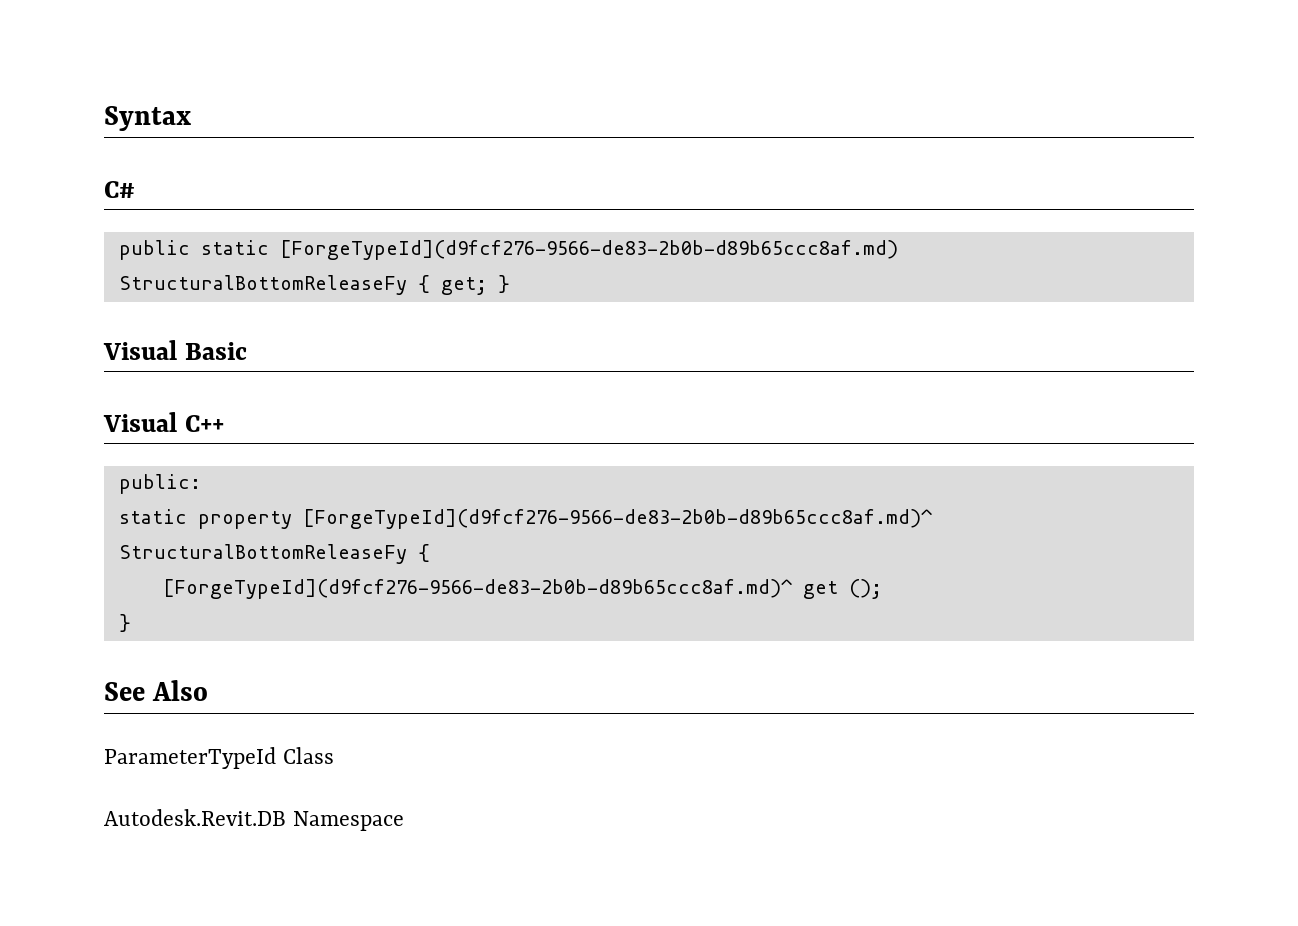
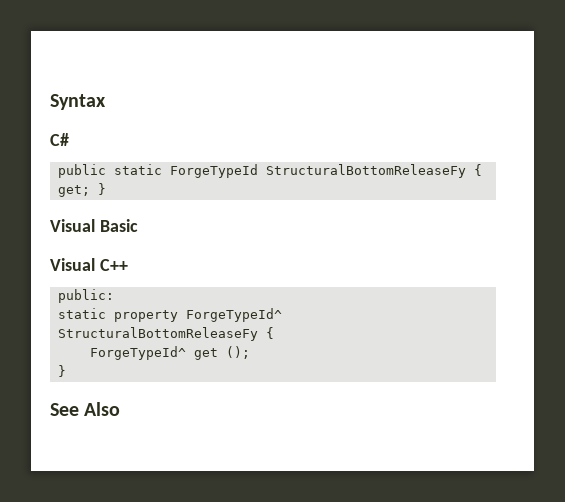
[279,240,898,260] [ForgeTypeId](d9fcf276-9566-de83-2b0b-d89b65ccc8af.md) -> [170,164,259,178] ForgeTypeId
[302,509,933,529] [ForgeTypeId](d9fcf276-9566-de83-2b0b-d89b65ccc8af.md)^ -> [186,308,283,322] ForgeTypeId^
[162,579,793,599] [ForgeTypeId](d9fcf276-9566-de83-2b0b-d89b65ccc8af.md)^ -> [90,346,187,360] ForgeTypeId^
[104,747,334,769] [104,809,404,831] // ParameterTypeId Class // Autodesk.Revit.DB Namespace -> (121, 409) none

